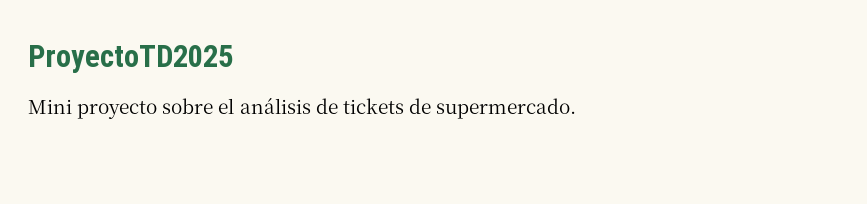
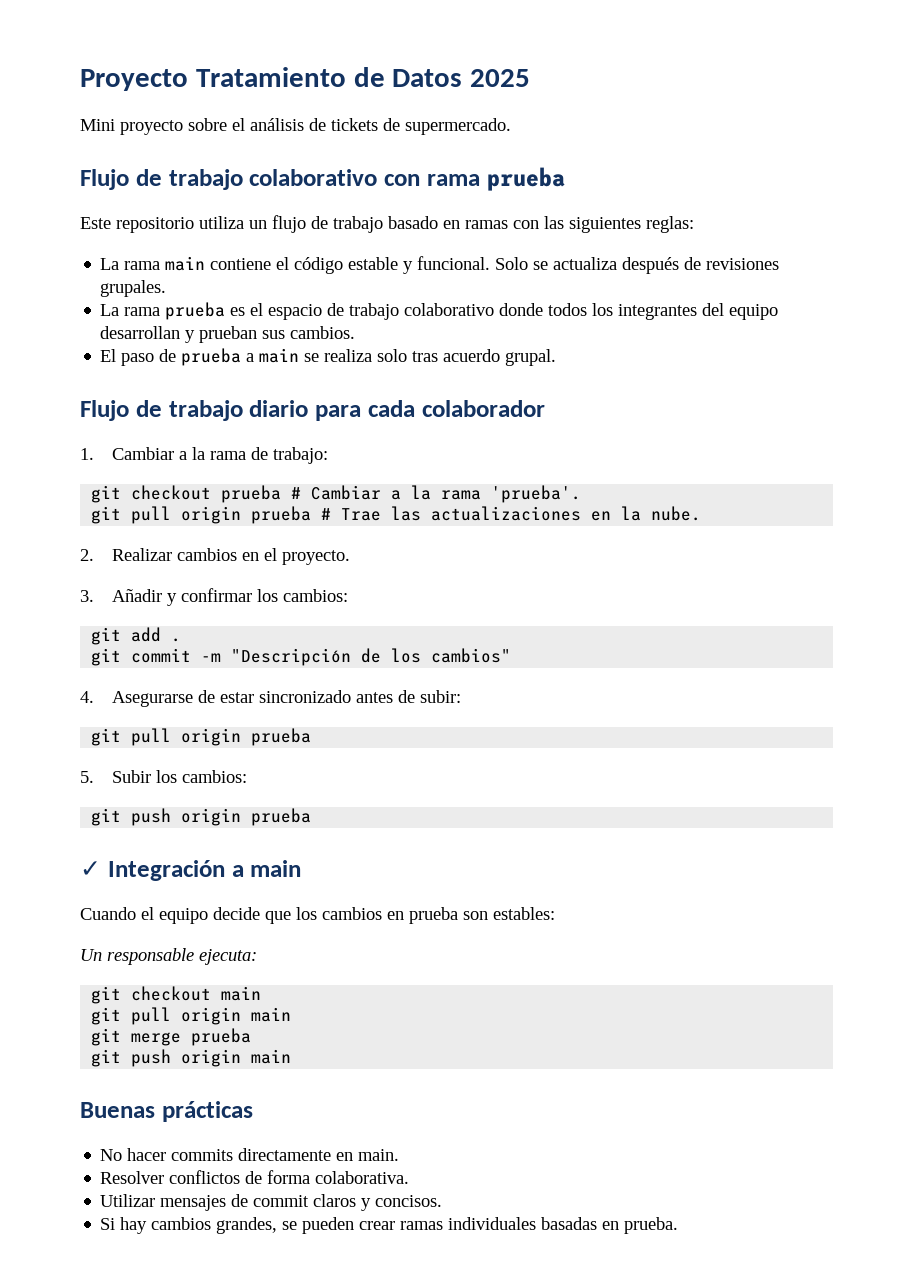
[28,45,233,73] ProyectoTD2025 -> [80,67,531,91] Proyecto Tratamiento de Datos 2025
(577, 108) none -> [80,167,565,191] [80,215,694,233] [100,256,780,274] [100,280,167,297] [100,302,779,320] [100,326,356,343] [100,348,557,366] [80,400,545,421] [80,447,329,464] [91,485,582,503] [91,506,702,524] [80,548,351,565] [80,588,349,606] [91,627,182,645] [91,648,512,666] [80,690,462,707] [91,728,312,746] [80,770,248,783] [91,808,312,826] [80,860,302,881] [80,907,555,924] [80,948,257,965] [91,986,262,1004] [91,1007,292,1025] [91,1028,252,1046] [91,1049,292,1067] [80,1101,253,1122] [100,1148,400,1161] [100,1170,410,1184] [100,1194,443,1211] [100,1217,679,1234] // Flujo de trabajo colaborativo con rama prueba // Este repositorio utiliza un flujo de trabajo basado en ramas con las siguientes reglas: // La rama main contiene el código estable y funcional. Solo se actualiza después de revisiones grupales. // La rama prueba es el espacio de trabajo colaborativo donde todos los integrantes del equipo desarrollan y prueban sus cambios. // El paso de prueba a main se realiza solo tras acuerdo grupal. // Flujo de trabajo diario para cada colaborador // 1. Cambiar a la rama de trabajo: // git checkout prueba # Cambiar a la rama 'prueba'. // git pull origin prueba # Trae las actualizaciones en la nube. // 2. Realizar cambios en el proyecto. // 3. Añadir y confirmar los cambios: // git add . // git commit -m "Descripción de los cambios" // 4. Asegurarse de estar sincronizado antes de subir: // git pull origin prueba // 5. Subir los cambios: // git push origin prueba // ✓ Integración a main // Cuando el equipo decide que los cambios en prueba son estables: // Un responsable ejecuta: // git checkout main // git pull origin main // git merge prueba // git push origin main // Buenas prácticas // No hacer commits directamente en main. // Resolver conflictos de forma colaborativa. // Utilizar mensajes de commit claros y concisos. // Si hay cambios grandes, se pueden crear ramas individuales basadas en prueba.

